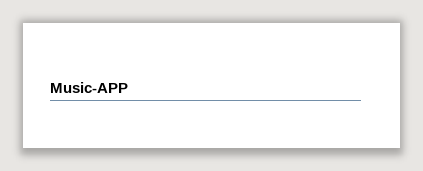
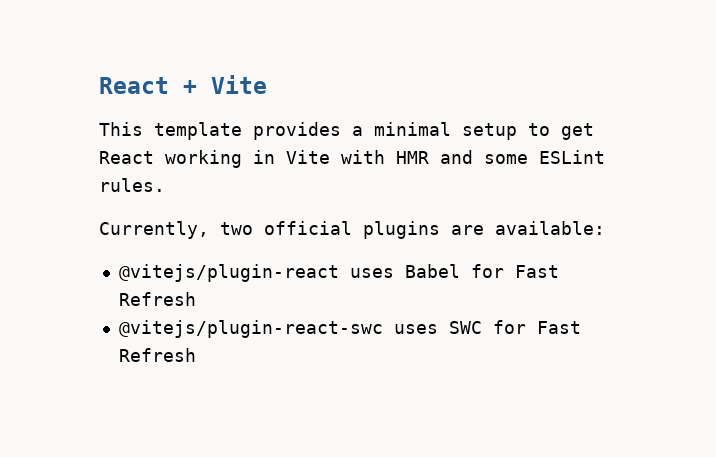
[50,82,128,93] Music-APP -> [99,75,267,94] [99,122,594,140] [99,150,605,168] [99,178,165,192] [99,221,605,239] [118,264,559,282] [118,292,196,306] [118,320,581,338] [118,348,196,362] React + Vite // This template provides a minimal setup to get React working in Vite with HMR and some ESLint rules. // Currently, two official plugins are available: // @vitejs/plugin-react uses Babel for Fast Refresh // @vitejs/plugin-react-swc uses SWC for Fast Refresh

